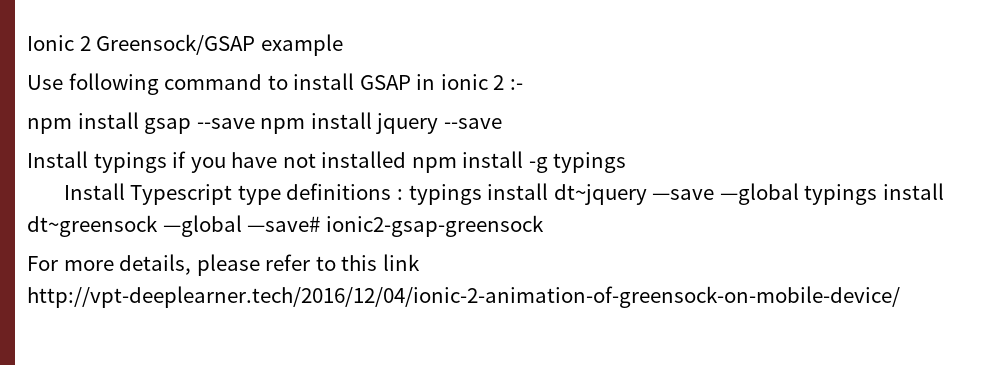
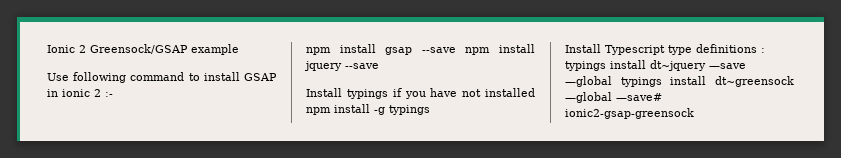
[27,254,420,276] [27,286,900,308] // For more details, please refer to this link http://vpt-deeplearner.tech/2016/12/04/ionic-2-animation-of-greensock-on-mobile-device/ -> (694, 113) none

